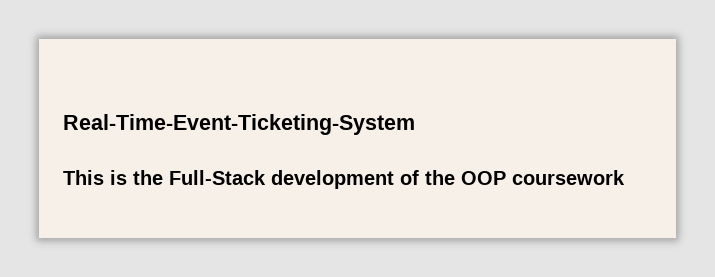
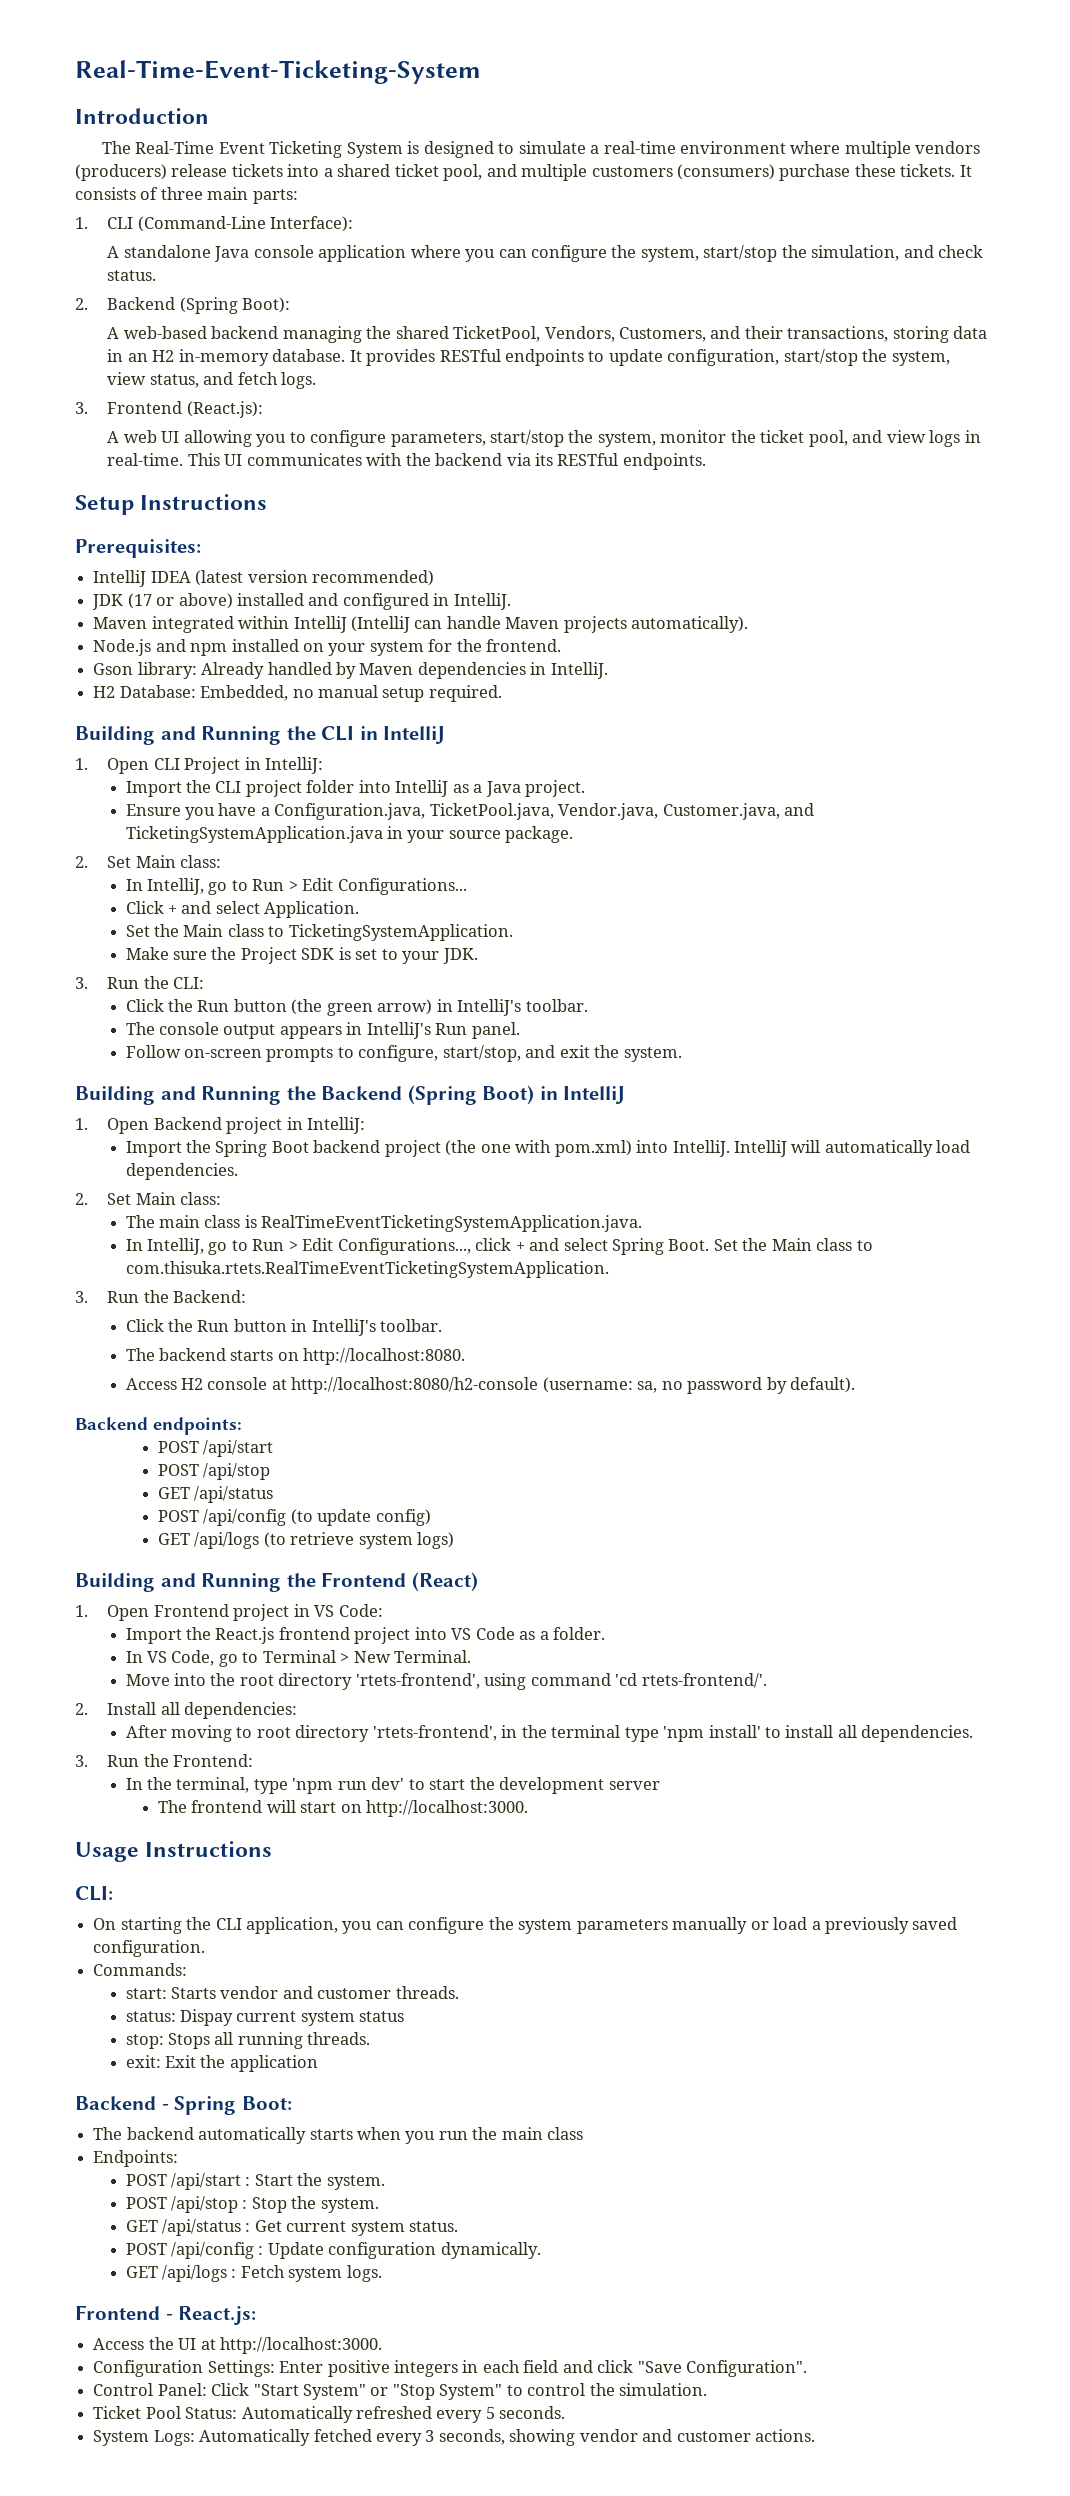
[63,170,625,189] This is the Full-Stack development of the OOP coursework -> [75,108,209,124] [102,141,981,158] [75,164,972,181] [75,187,298,204] [75,216,354,232] [107,245,984,262] [107,270,157,281] [75,297,291,314] [107,326,988,343] [107,349,950,366] [107,372,317,389] [75,401,263,418] [107,430,981,447] [107,453,706,470] [75,494,268,515] [75,539,201,558] [93,570,434,587] [92,593,511,610] [93,616,749,633] [93,639,562,656] [93,662,608,679] [93,685,502,702] [75,726,446,745] [75,757,324,774] [125,780,586,797] [125,803,815,820] [125,826,574,843] [75,855,222,868] [125,878,467,895] [125,901,360,918] [125,924,513,941] [125,947,478,964] [75,976,205,989] [125,999,588,1016] [125,1022,520,1039] [125,1045,682,1062] [75,1085,626,1105] [75,1117,366,1134] [125,1140,971,1157] [125,1163,238,1180] [75,1192,222,1205] [125,1215,643,1232] [125,1238,873,1255] [125,1261,609,1278] [75,1290,247,1303] [125,1319,443,1336] [125,1348,466,1365] [125,1377,856,1394] [75,1417,242,1435] [157,1440,274,1457] [157,1463,271,1480] [157,1486,274,1503] [157,1509,431,1526] [157,1532,455,1549] [75,1572,478,1592] [75,1604,383,1621] [125,1627,606,1644] [125,1650,472,1667] [125,1673,767,1690] [75,1702,298,1719] [125,1725,974,1742] [75,1754,254,1767] [125,1777,660,1794] [157,1800,529,1817] [75,1841,273,1862] [75,1886,113,1901] [93,1917,958,1934] [93,1940,206,1957] [93,1963,188,1976] [125,1986,459,1999] [125,2009,405,2026] [125,2032,371,2049] [125,2055,318,2072] [75,2096,292,2115] [93,2127,584,2144] [93,2150,179,2167] [125,2173,385,2190] [125,2196,379,2213] [125,2219,459,2236] [125,2242,541,2259] [125,2265,382,2282] [75,2305,257,2325] [93,2337,382,2354] [93,2360,808,2377] [93,2383,708,2400] [93,2406,566,2423] [93,2429,816,2446] Introduction // The Real-Time Event Ticketing System is designed to simulate a real-time environment where multiple vendors (producers) release tickets into a shared ticket pool, and multiple customers (consumers) purchase these tickets. It consists of three main parts: // 1. CLI (Command-Line Interface): // A standalone Java console application where you can configure the system, start/stop the simulation, and check status. // 2. Backend (Spring Boot): // A web-based backend managing the shared TicketPool, Vendors, Customers, and their transactions, storing data in an H2 in-memory database. It provides RESTful endpoints to update configuration, start/stop the system, view status, and fetch logs. // 3. Frontend (React.js): // A web UI allowing you to configure parameters, start/stop the system, monitor the ticket pool, and view logs in real-time. This UI communicates with the backend via its RESTful endpoints. // Setup Instructions // Prerequisites: // IntelliJ IDEA (latest version recommended) // JDK (17 or above) installed and configured in IntelliJ. // Maven integrated within IntelliJ (IntelliJ can handle Maven projects automatically). // Node.js and npm installed on your system for the frontend. // Gson library: Already handled by Maven dependencies in IntelliJ. // H2 Database: Embedded, no manual setup required. // Building and Running the CLI in IntelliJ // 1. Open CLI Project in IntelliJ: // Import the CLI project folder into IntelliJ as a Java project. // Ensure you have a Configuration.java, TicketPool.java, Vendor.java, Customer.java, and TicketingSystemApplication.java in your source package. // 2. Set Main class: // In IntelliJ, go to Run > Edit Configurations... // Click + and select Application. // Set the Main class to TicketingSystemApplication. // Make sure the Project SDK is set to your JDK. // 3. Run the CLI: // Click the Run button (the green arrow) in IntelliJ's toolbar. // The console output appears in IntelliJ's Run panel. // Follow on-screen prompts to configure, start/stop, and exit the system. // Building and Running the Backend (Spring Boot) in IntelliJ // 1. Open Backend project in IntelliJ: // Import the Spring Boot backend project (the one with pom.xml) into IntelliJ. IntelliJ will automatically load dependencies. // 2. Set Main class: // The main class is RealTimeEventTicketingSystemApplication.java. // In IntelliJ, go to Run > Edit Configurations..., click + and select Spring Boot. Set the Main class to com.thisuka.rtets.RealTimeEventTicketingSystemApplication. // 3. Run the Backend: // Click the Run button in IntelliJ's toolbar. // The backend starts on http://localhost:8080. // Access H2 console at http://localhost:8080/h2-console (username: sa, no password by default). // Backend endpoints: // POST /api/start // POST /api/stop // GET /api/status // POST /api/config (to update config) // GET /api/logs (to retrieve system logs) // Building and Running the Frontend (React) // 1. Open Frontend project in VS Code: // Import the React.js frontend project into VS Code as a folder. // In VS Code, go to Terminal > New Terminal. // Move into the root directory 'rtets-frontend', using command 'cd rtets-frontend/'. // 2. Install all dependencies: // After moving to root directory 'rtets-frontend', in the terminal type 'npm install' to install all dependencies. // 3. Run the Frontend: // In the terminal, type 'npm run dev' to start the development server // The frontend will start on http://localhost:3000. // Usage Instructions // CLI: // On starting the CLI application, you can configure the system parameters manually or load a previously saved configuration. // Commands: // start: Starts vendor and customer threads. // status: Dispay current system status // stop: Stops all running threads. // exit: Exit the application // Backend - Spring Boot: // The backend automatically starts when you run the main class // Endpoints: // POST /api/start : Start the system. // POST /api/stop : Stop the system. // GET /api/status : Get current system status. // POST /api/config : Update configuration dynamically. // GET /api/logs : Fetch system logs. // Frontend - React.js: // Access the UI at http://localhost:3000. // Configuration Settings: Enter positive integers in each field and click "Save Configuration". // Control Panel: Click "Start System" or "Stop System" to control the simulation. // Ticket Pool Status: Automatically refreshed every 5 seconds. // System Logs: Automatically fetched every 3 seconds, showing vendor and customer actions.

